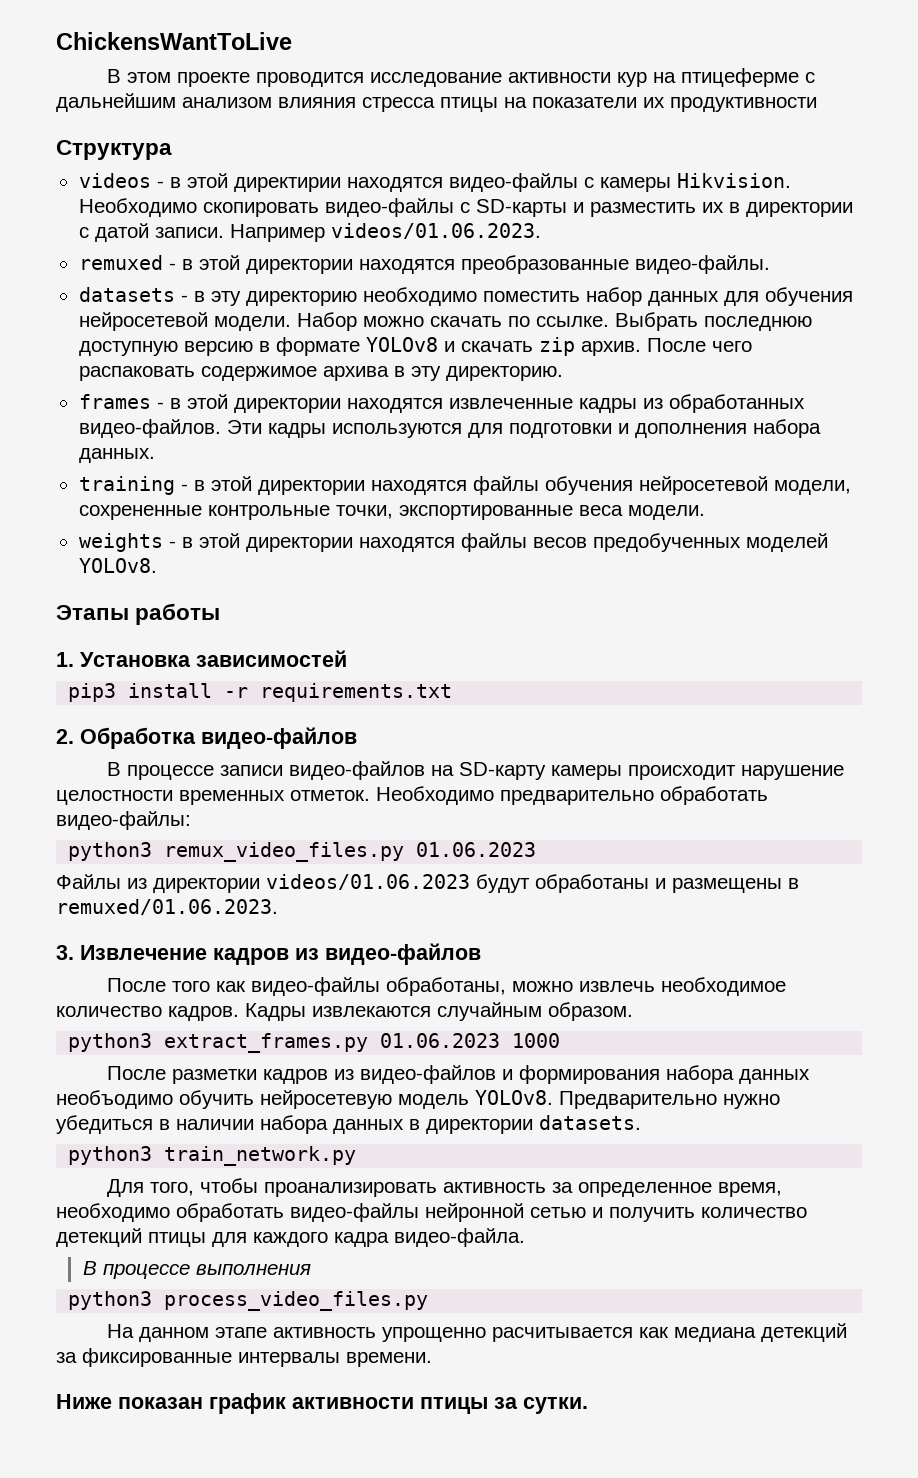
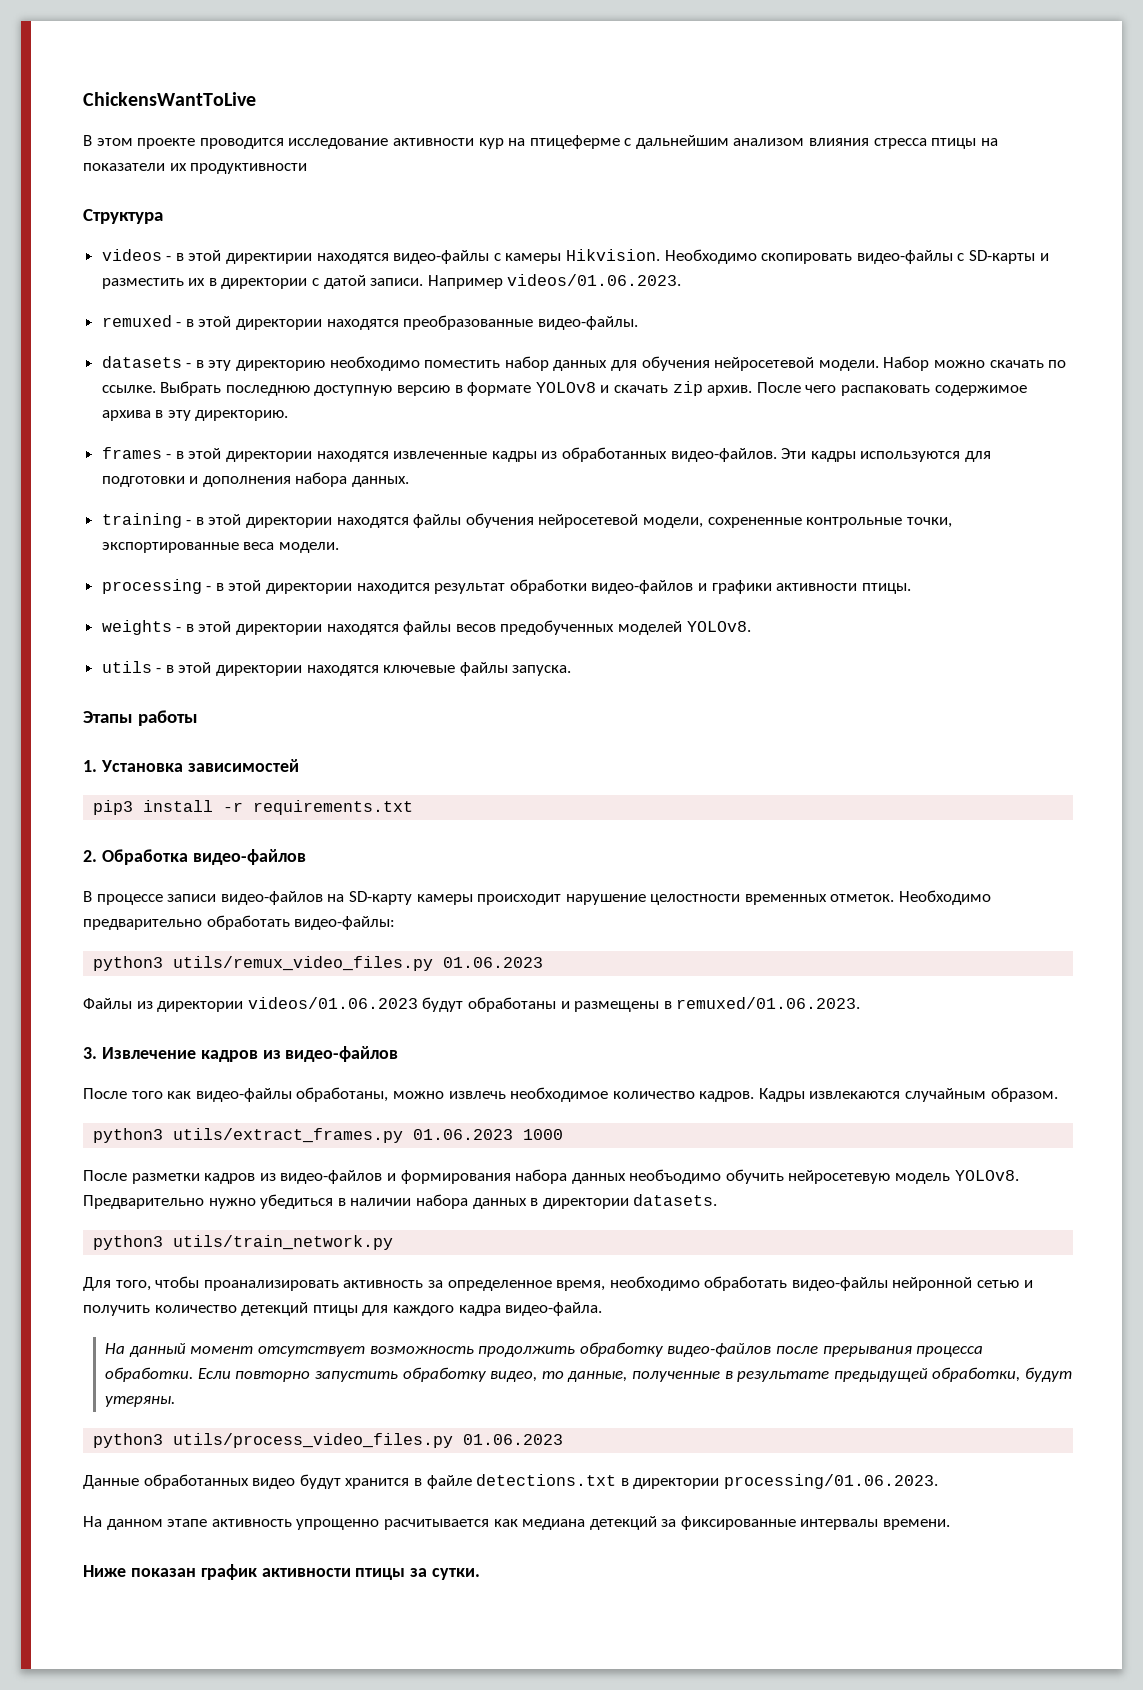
(705, 512) none -> [101,579,911,594] // processing - в этой директории находится результат обработки видео-файлов и графики активности птицы.
(157, 565) none -> [101,661,572,676] // utils - в этой директории находятся ключевые файлы запуска.
[164,842,405,862] remux_video_files.py -> [173,956,434,971] utils/remux_video_files.py
[164,1033,369,1053] extract_frames.py -> [173,1128,404,1143] utils/extract_frames.py
[164,1146,357,1166] train_network.py -> [173,1235,394,1250] utils/train_network.py
[82,1261,311,1279] [68,1291,429,1311] В процессе выполнения // python3 process_video_files.py -> [105,1342,984,1357] [105,1367,1072,1382] [105,1396,176,1407] [93,1433,564,1448] [83,1474,938,1489] На данный момент отсутствует возможность продолжить обработку видео-файлов после прерывания процесса обработки. Если повторно запустить обработку видео, то данные, полученные в результате предыдущей обработки, будут утеряны. // python3 utils/process_video_files.py 01.06.2023 // Данные обработанных видео будут хранится в файле detections.txt в директории processing/01.06.2023.

